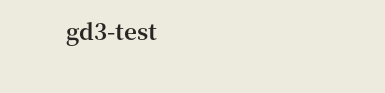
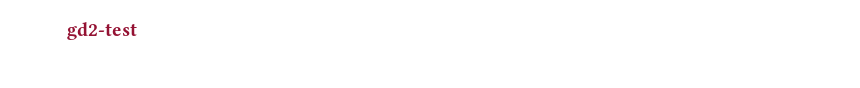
[66,22,157,46] gd3-test -> [67,22,137,40] gd2-test

